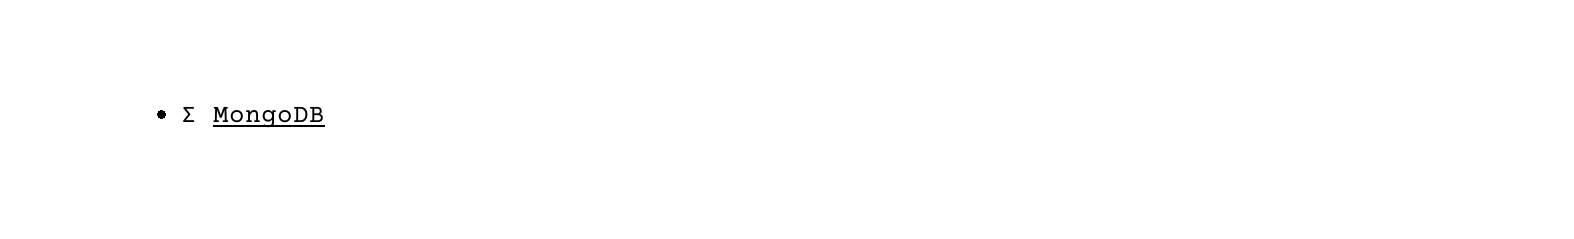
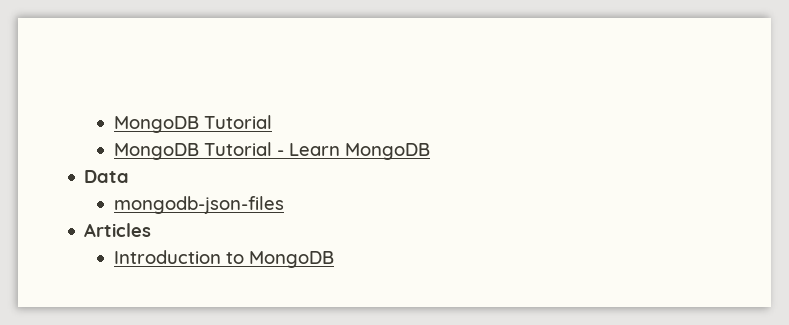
[180,99,197,133] ∑ -> [113,115,272,133] [113,142,430,160] [84,170,130,183] [113,196,284,214] [84,223,152,237] [113,250,244,264] MongoDB Tutorial // MongoDB Tutorial - Learn MongoDB // Data // mongodb-json-files // Articles // Introduction to

